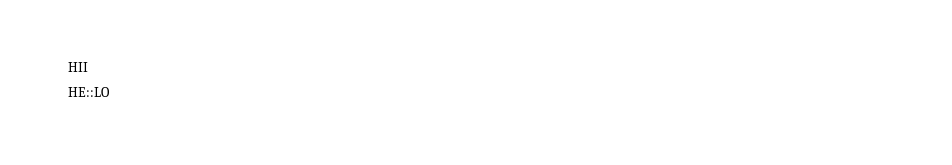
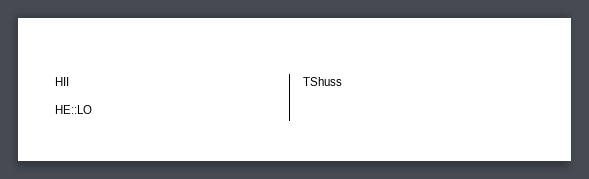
(110, 92) none -> [303,77,342,86] // TShuss

